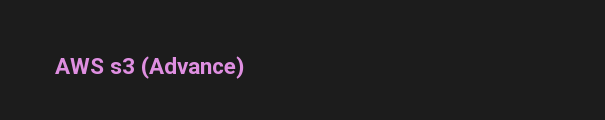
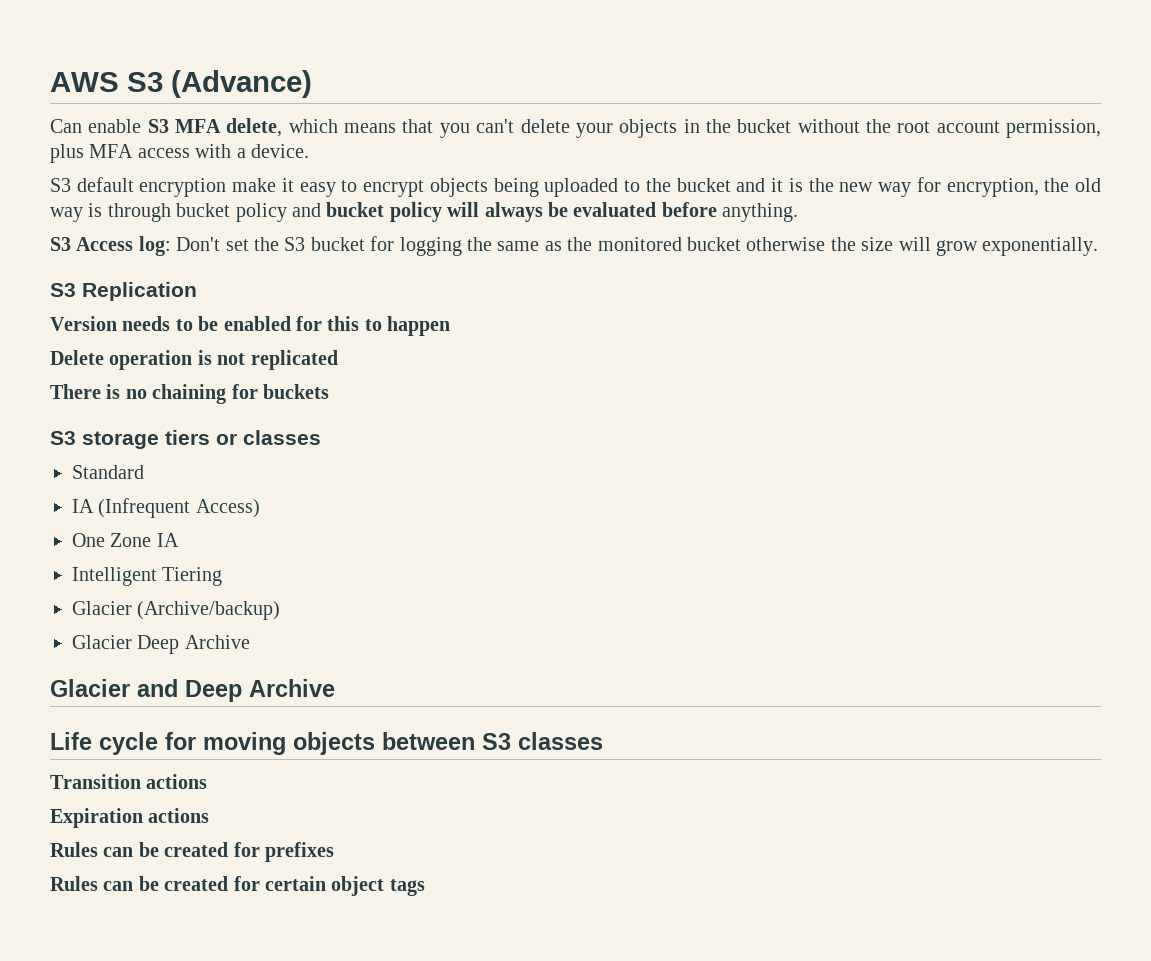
[110,58,136,74] s3 -> [127,72,163,92] S3
(246, 67) none -> [50,118,1102,138] [50,144,309,163] [50,177,1102,197] [50,202,799,222] [50,236,1099,256] [50,282,197,301] [50,316,451,336] [50,350,338,370] [50,384,329,404] [50,430,321,449] [72,465,144,479] [72,498,260,518] [72,533,179,547] [72,567,223,586] [72,601,281,620] [72,635,250,654] [50,679,335,702] [50,732,603,755] [50,774,208,789] [50,808,210,828] [50,842,334,862] [50,876,425,896] // Can enable S3 MFA delete, which means that you can't delete your objects in the bucket without the root account permission, plus MFA access with a device. // S3 default encryption make it easy to encrypt objects being uploaded to the bucket and it is the new way for encryption, the old way is through bucket policy and bucket policy will always be evaluated before anything. // S3 Access log: Don't set the S3 bucket for logging the same as the monitored bucket otherwise the size will grow exponentially. // S3 Replication // Version needs to be enabled for this to happen // Delete operation is not replicated // There is no chaining for buckets // S3 storage tiers or classes // Standard // IA (Infrequent Access) // One Zone IA // Intelligent Tiering // Glacier (Archive/backup) // Glacier Deep Archive // Glacier and Deep Archive // Life cycle for moving objects between S3 classes // Transition actions // Expiration actions // Rules can be created for prefixes // Rules can be created for certain object tags

